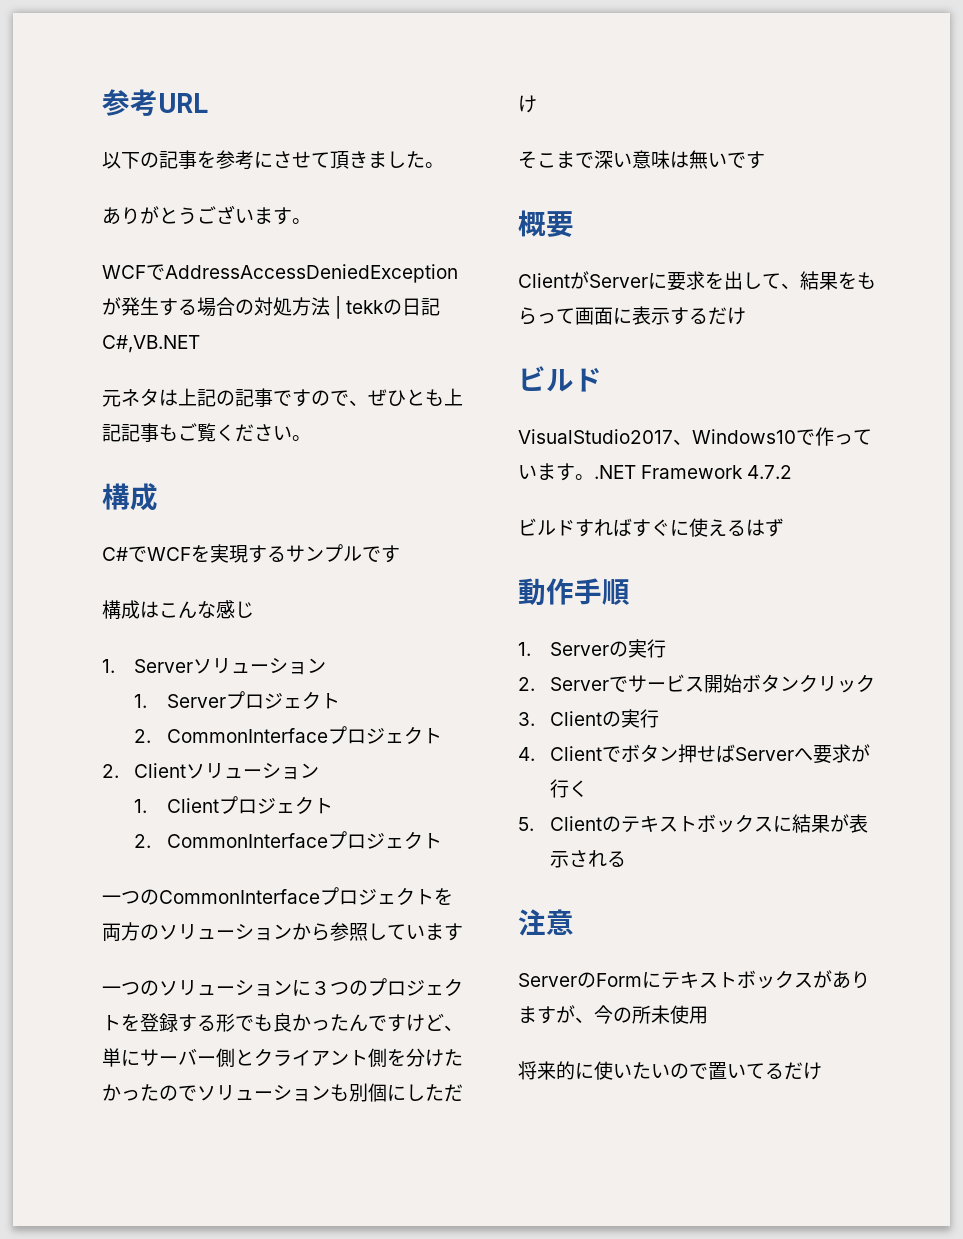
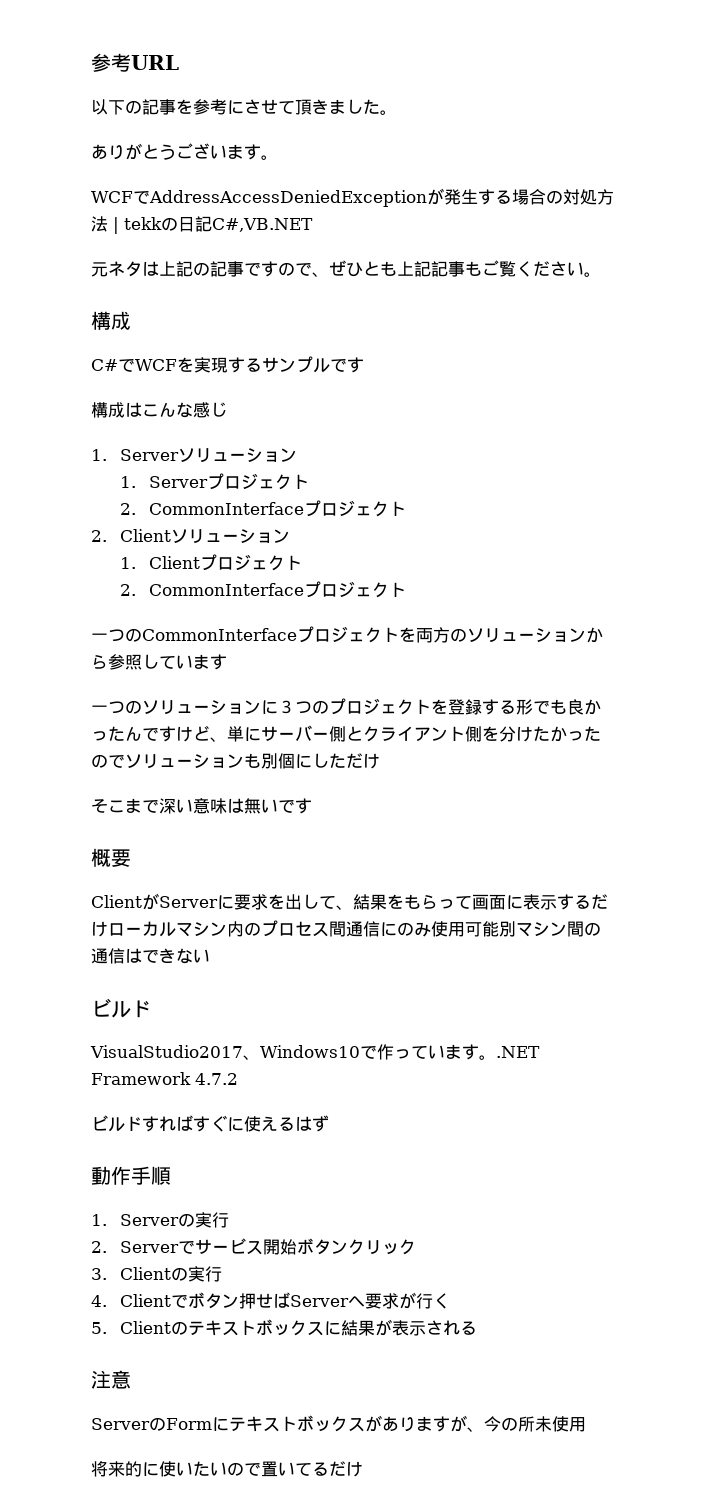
(746, 316) none -> [108,920,601,937] [91,948,210,964] ローカルマシン内のプロセス間通信にのみ使用可能別マシン間の通信はできない

